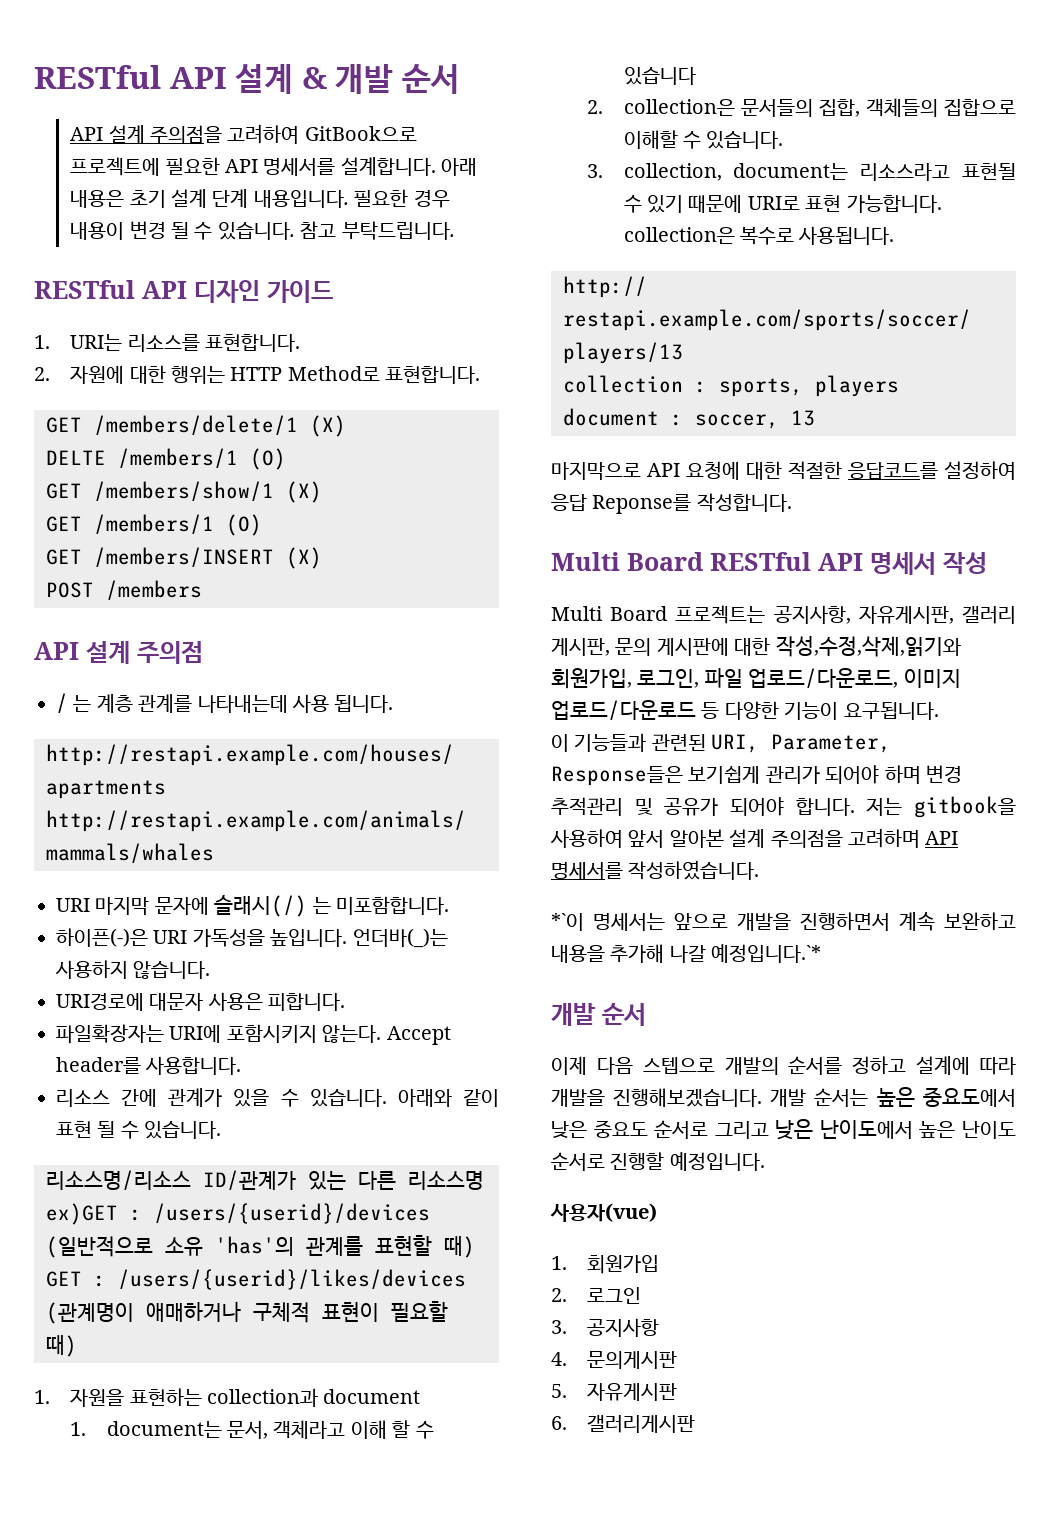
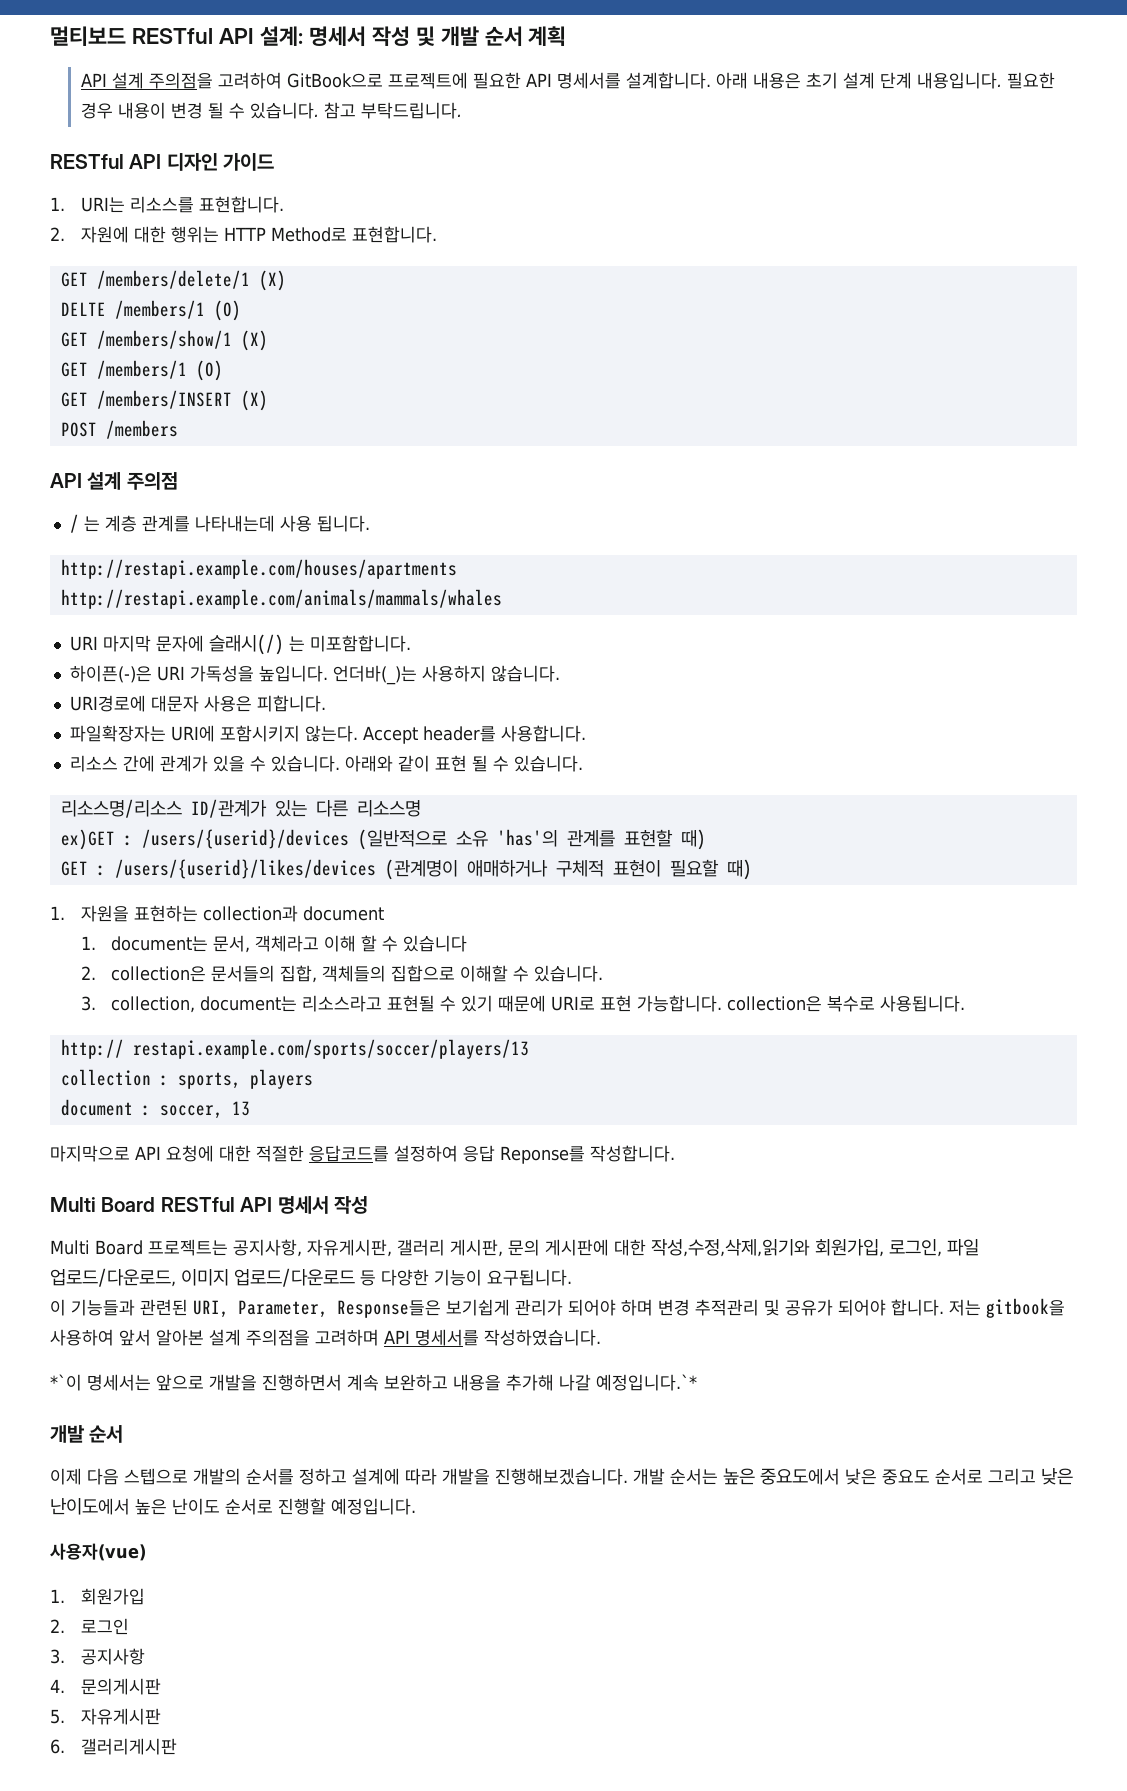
[34,64,460,94] RESTful API 설계 & 개발 순서 -> [50,26,567,47] 멀티보드 RESTful API 설계: 명세서 작성 및 개발 순서 계획

